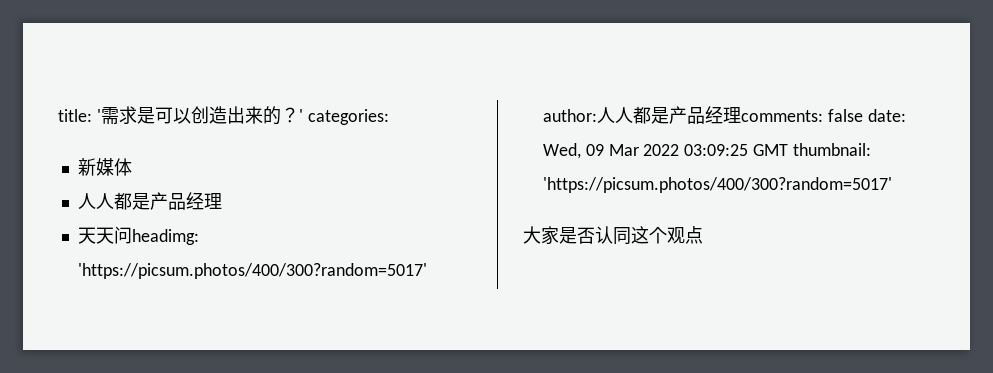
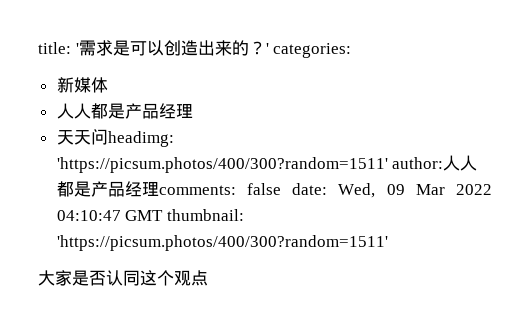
[77,263,427,279] 'https://picsum.photos/400/300?random=5017' -> [56,157,388,173] 'https://picsum.photos/400/300?random=1511'
[684,144,749,156] 03:09:25 -> [56,210,121,221] 04:10:47
[542,177,892,193] 'https://picsum.photos/400/300?random=5017' -> [56,235,388,251] 'https://picsum.photos/400/300?random=1511'

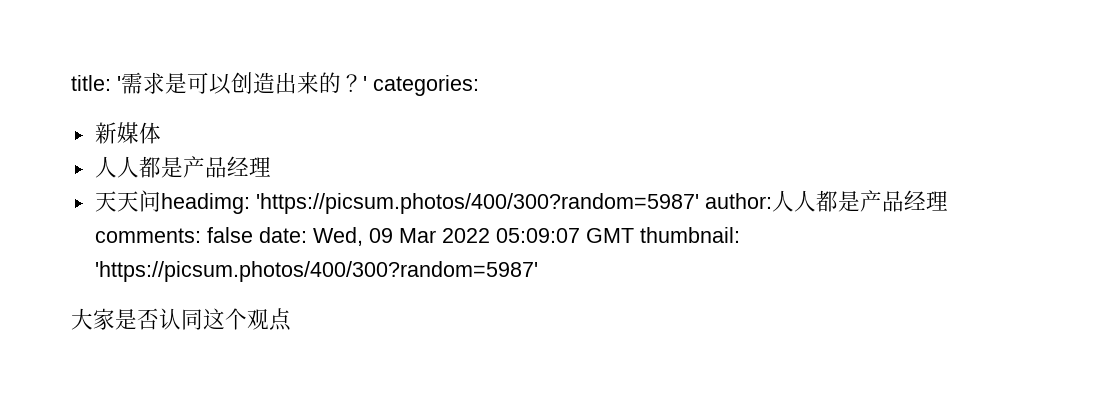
[56,157,388,173] 'https://picsum.photos/400/300?random=1511' -> [255,193,699,214] 'https://picsum.photos/400/300?random=5987'
[56,210,121,221] 04:10:47 -> [495,228,580,243] 05:09:07
[56,235,388,251] 'https://picsum.photos/400/300?random=1511' -> [94,261,538,282] 'https://picsum.photos/400/300?random=5987'

